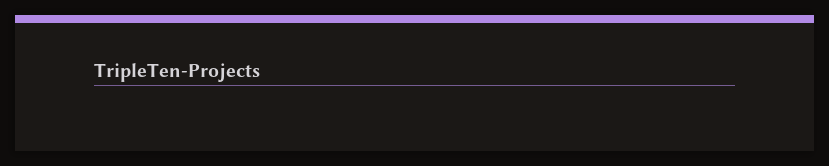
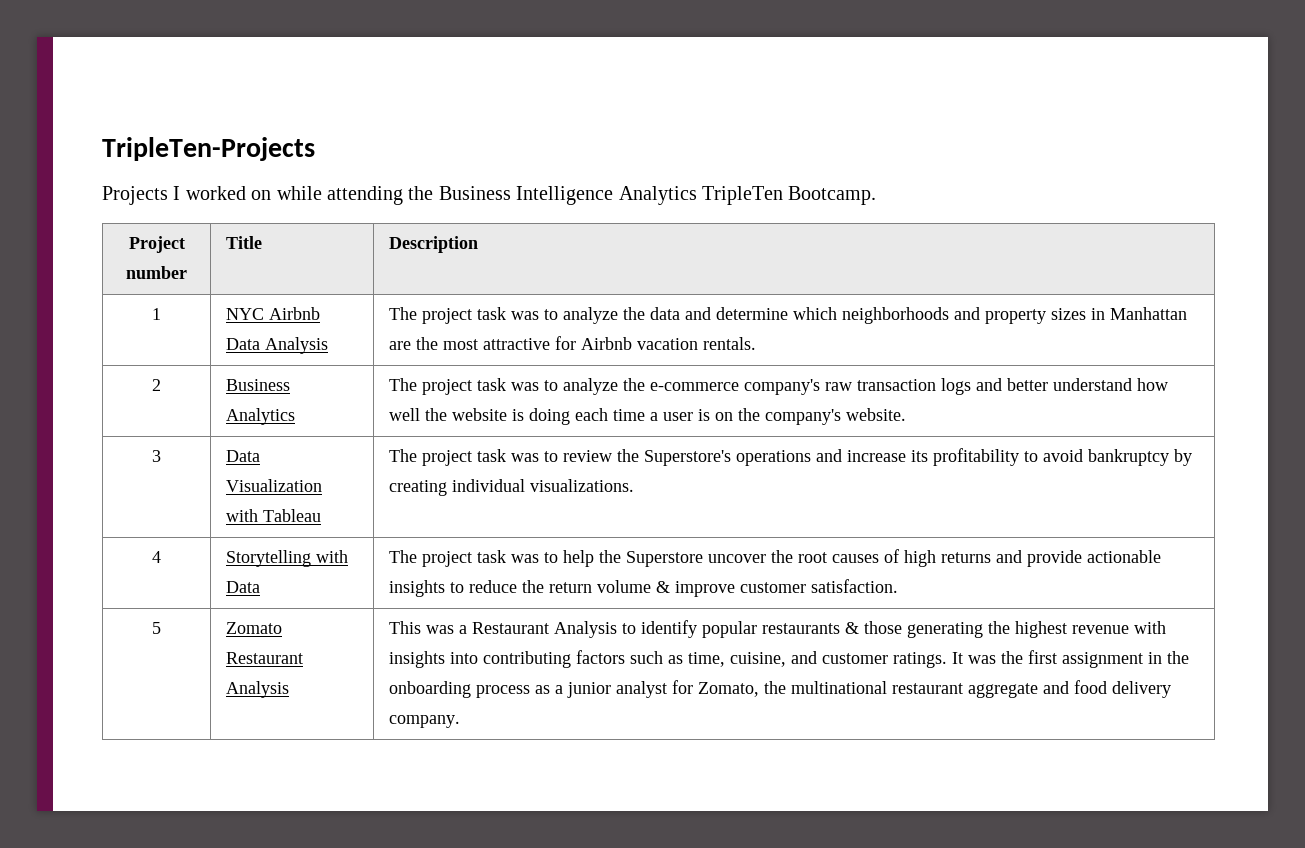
(260, 72) none -> [102,186,877,205] [128,236,185,253] [126,266,187,279] [225,236,262,249] [388,236,478,253] [152,308,161,320] [225,307,320,320] [225,337,328,354] [388,307,1187,324] [388,336,756,350] [152,379,161,391] [225,379,290,391] [225,408,295,425] [388,378,1168,395] [388,408,906,425] [152,450,161,462] [225,450,260,462] [225,479,322,492] [225,509,321,522] [388,448,1192,466] [388,479,634,496] [152,551,161,563] [225,550,348,567] [225,581,260,593] [388,549,1161,567] [388,579,898,597] [152,622,161,634] [225,622,282,634] [225,652,303,664] [225,681,289,698] [388,620,1166,638] [388,650,1189,668] [388,680,1171,698] [388,715,460,728] // Projects I worked on while attending the Business Intelligence Analytics TripleTen Bootcamp. // Project number | Title | Description // 1 | NYC Airbnb Data Analysis | The project task was to analyze the data and determine which neighborhoods and property sizes in Manhattan are the most attractive for Airbnb vacation rentals. // 2 | Business Analytics | The project task was to analyze the e-commerce company's raw transaction logs and better understand how well the website is doing each time a user is on the company's website. // 3 | Data Visualization with Tableau | The project task was to review the Superstore's operations and increase its profitability to avoid bankruptcy by creating individual visualizations. // 4 | Storytelling with Data | The project task was to help the Superstore uncover the root causes of high returns and provide actionable insights to reduce the return volume & improve customer satisfaction. // 5 | Zomato Restaurant Analysis | This was a Restaurant Analysis to identify popular restaurants & those generating the highest revenue with insights into contributing factors such as time, cuisine, and customer ratings. It was the first assignment in the onboarding process as a junior analyst for Zomato, the multinational restaurant aggregate and food delivery company.

